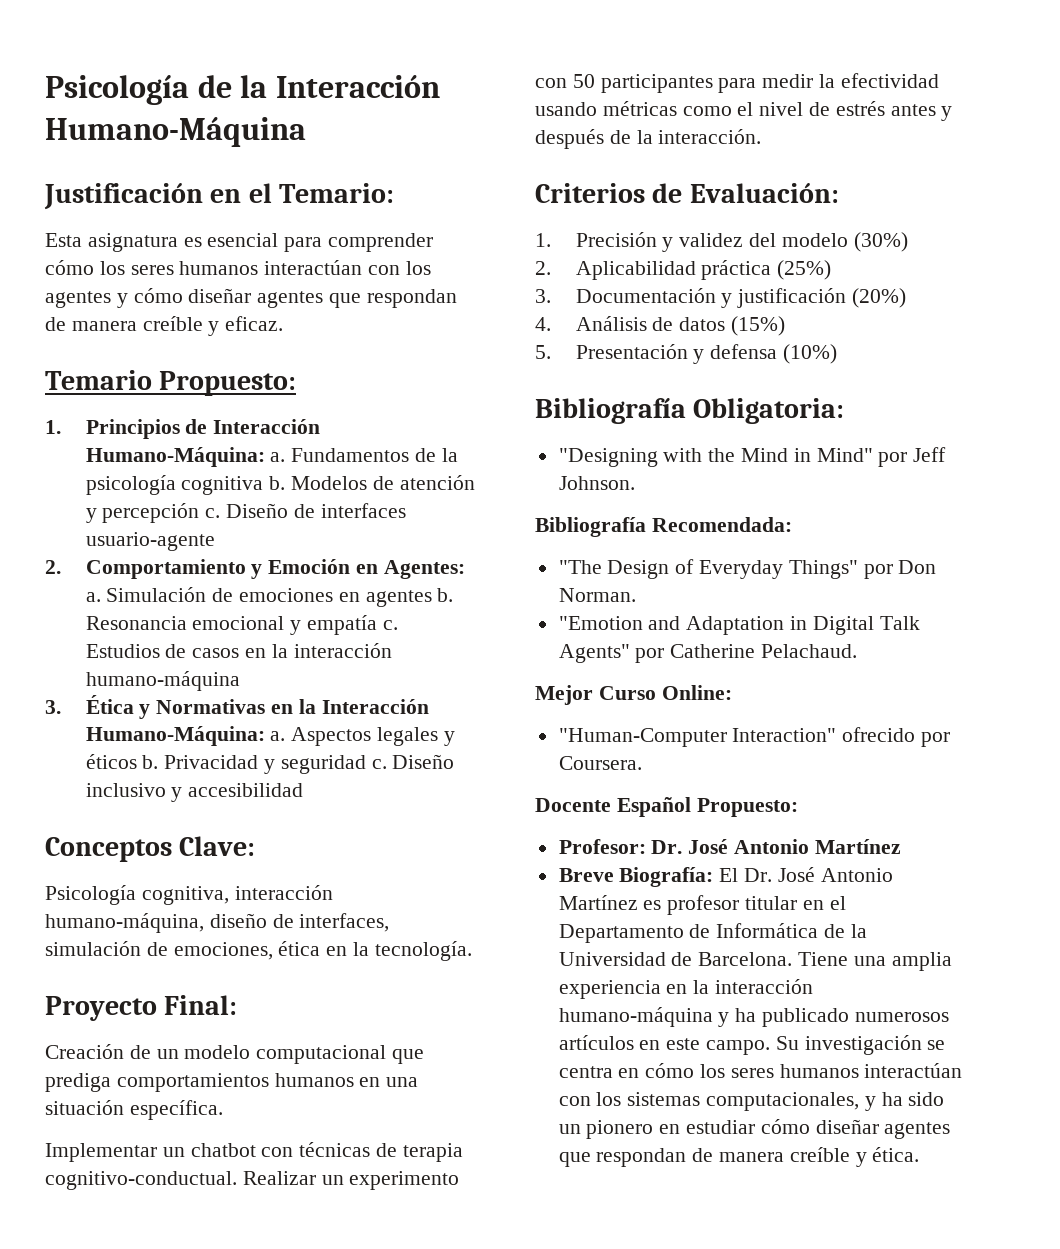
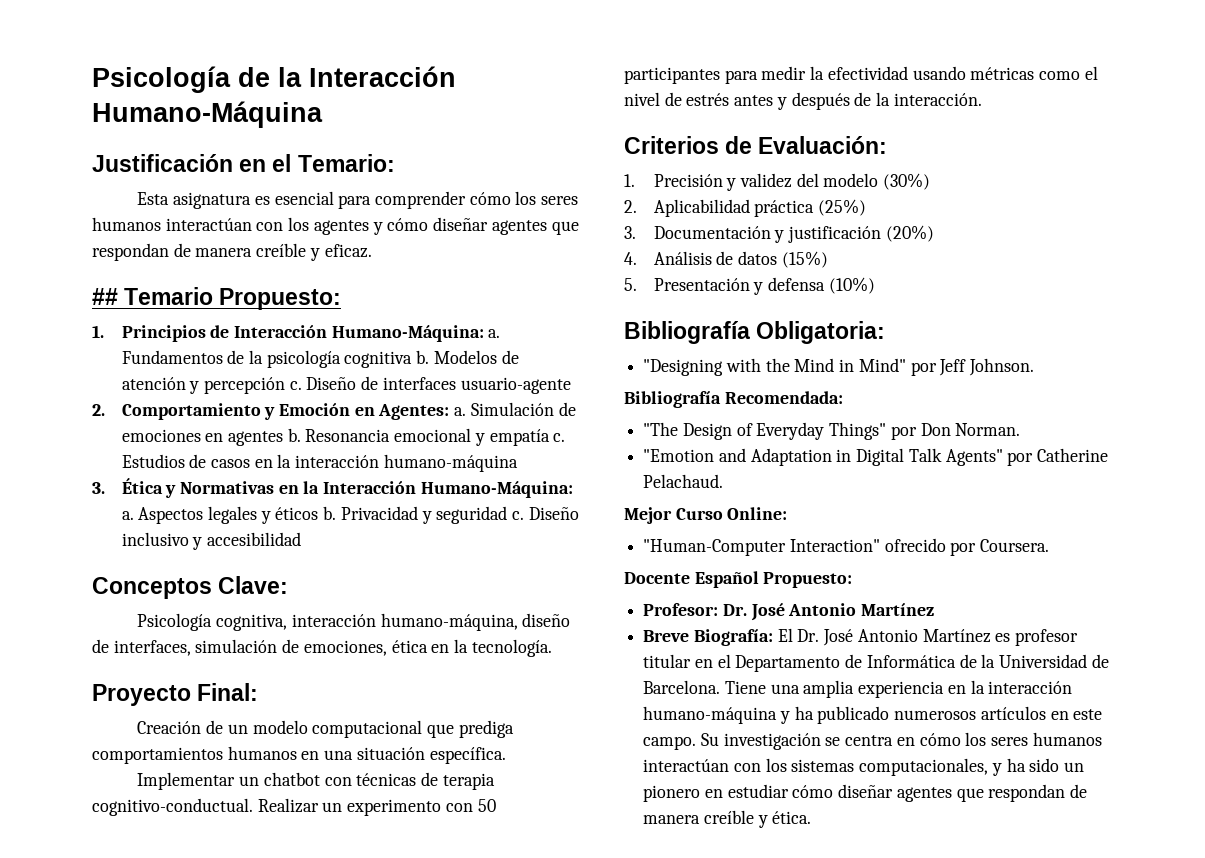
(284, 323) none -> [92,288,118,305] ##

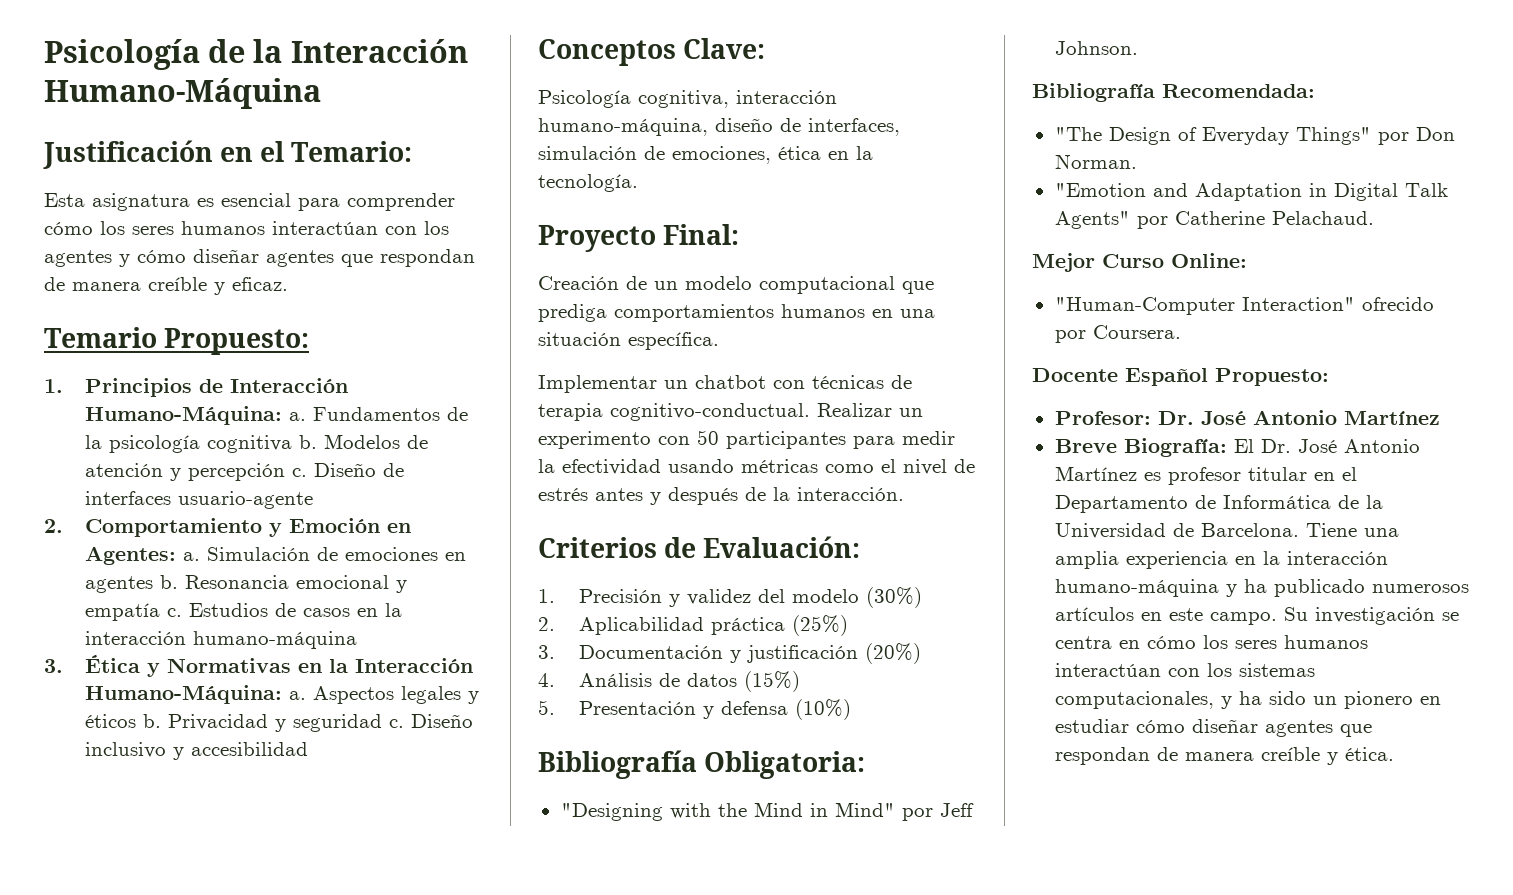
[92,288,118,305] ## -> (288, 284) none

